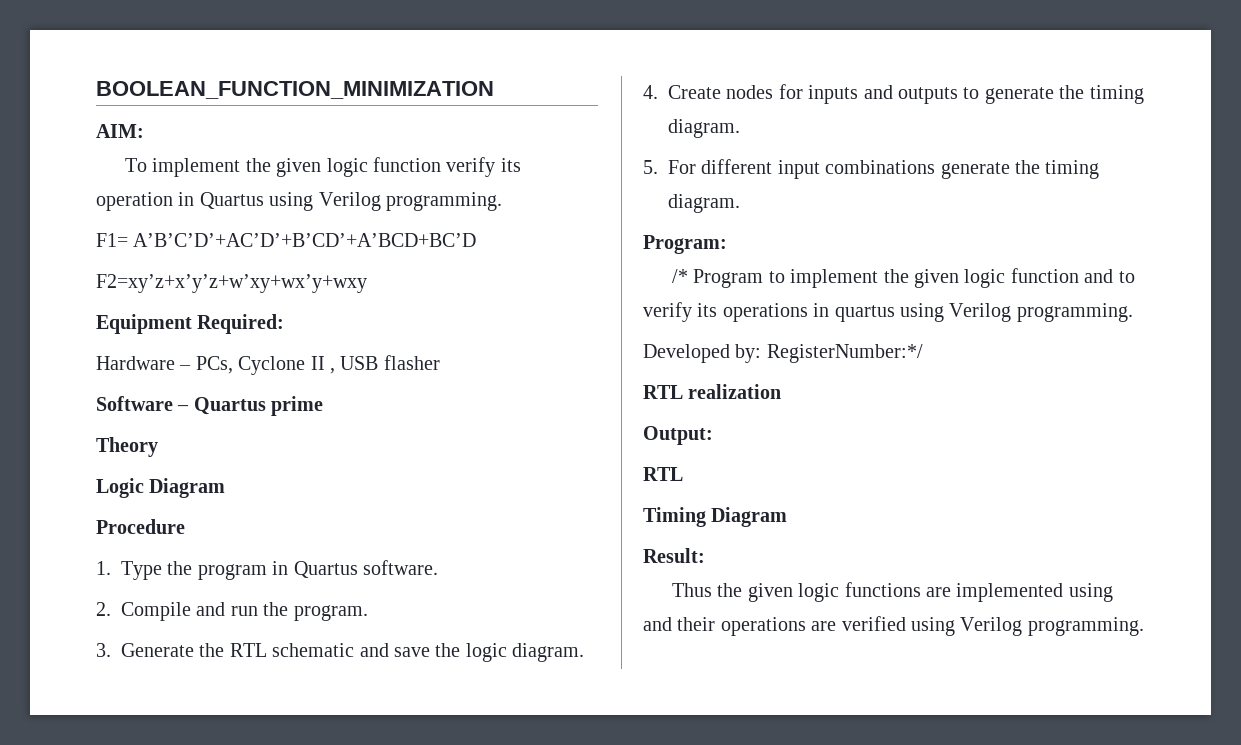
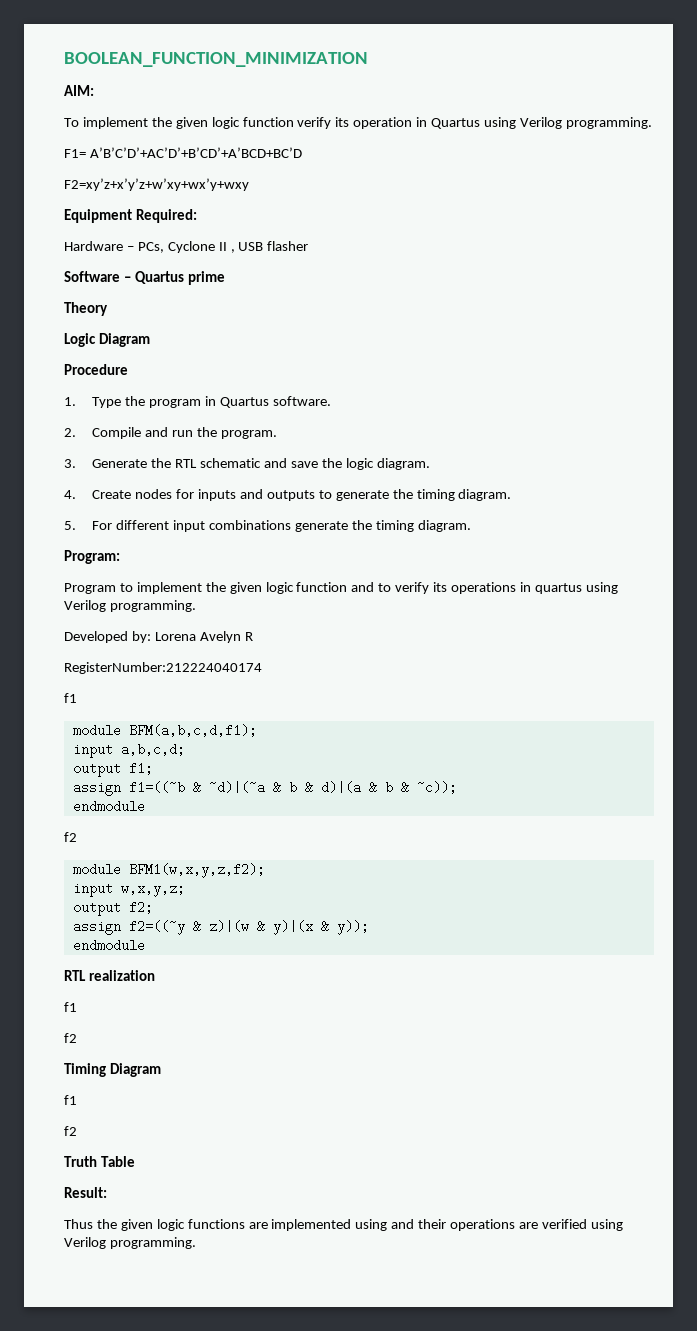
[672,269,689,283] /* -> (120, 557) none
[766,344,923,363] RegisterNumber:*/ -> [154,631,253,643] [64,662,262,674] [64,693,77,703] [72,724,257,737] [72,743,185,758] [72,762,153,777] [72,781,457,796] [72,800,145,813] [64,832,77,842] [72,863,265,878] [72,882,185,897] [72,901,153,916] [72,920,369,935] [72,939,145,952] Lorena Avelyn R // RegisterNumber:212224040174 // f1 // module BFM(a,b,c,d,f1); // input a,b,c,d; // output f1; // assign f1=((~b & ~d)|(~a & b & d)|(a & b & ~c)); // endmodule // f2 // module BFM1(w,x,y,z,f2); // input w,x,y,z; // output f2; // assign f2=((~y & z)|(w & y)|(x & y)); // endmodule
[643,426,713,445] [643,467,683,481] Output: // RTL -> [64,1002,77,1012] [64,1033,77,1043] f1 // f2
(788, 517) none -> [64,1095,77,1105] [64,1126,77,1136] [64,1156,135,1167] // f1 // f2 // Truth Table

